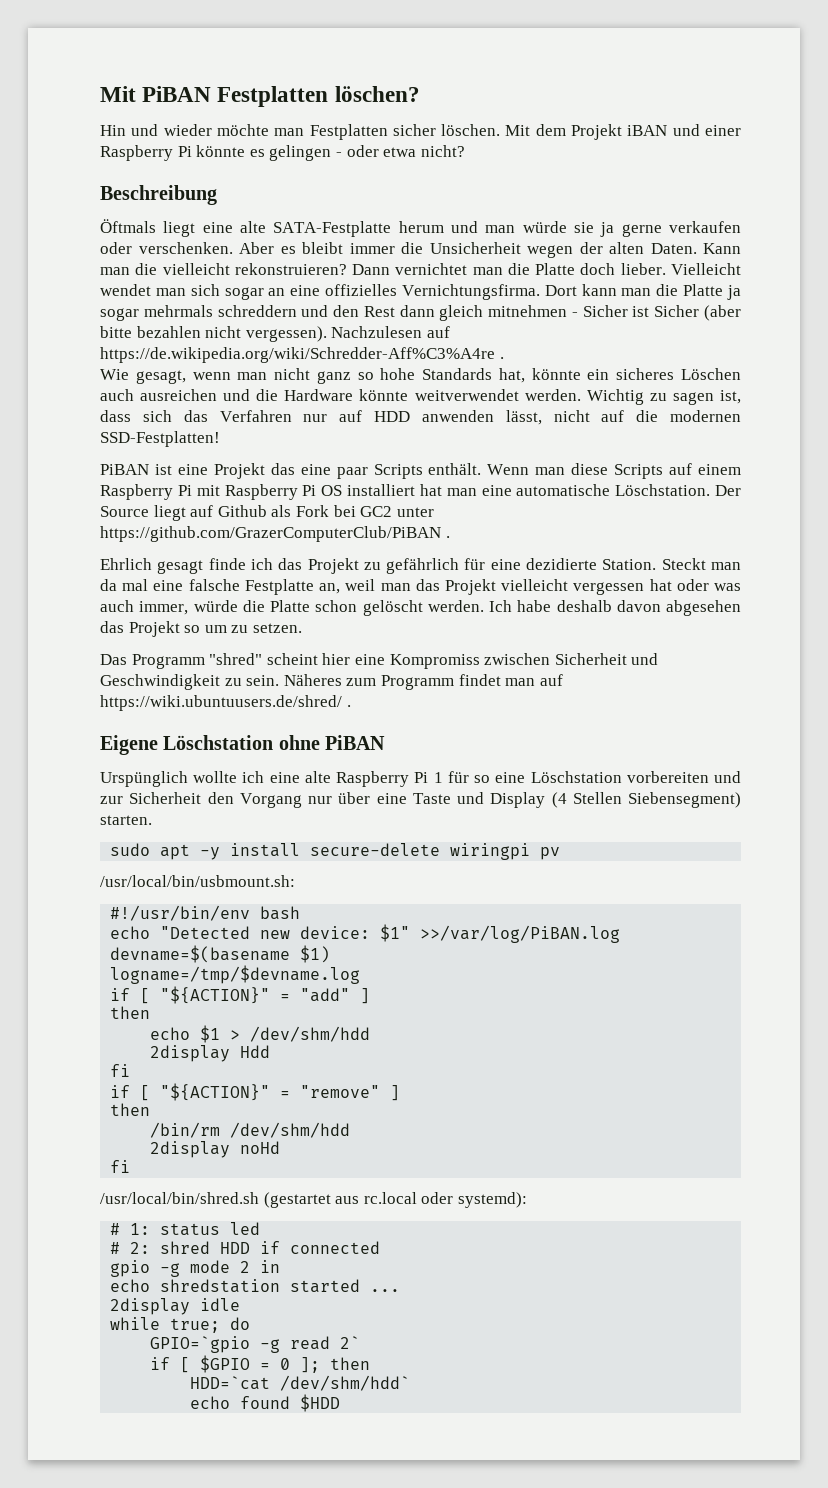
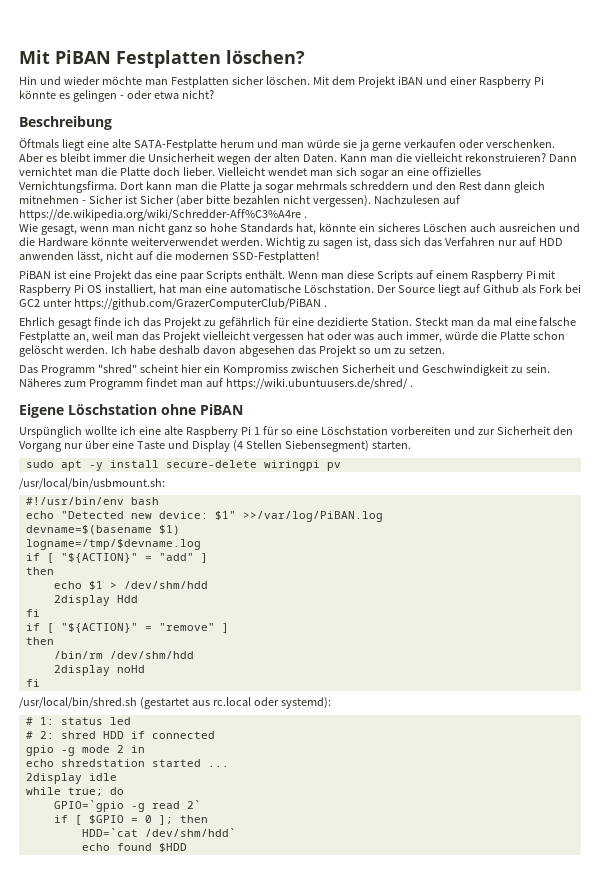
[414,389,519,401] weitverwendet -> [130,237,218,246] weiterverwendet
[347,484,415,496] installiert -> [104,284,156,296] installiert,
[354,654,385,665] eine -> [203,364,220,373] ein

